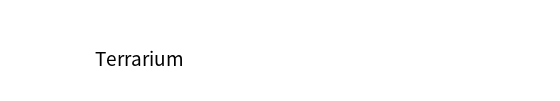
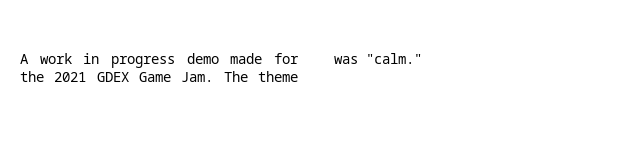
[95,50,184,66] Terrarium -> [20,53,299,68] [20,71,298,82] [334,53,422,64] A work in progress demo made for the 2021 GDEX Game Jam. The theme was "calm."

